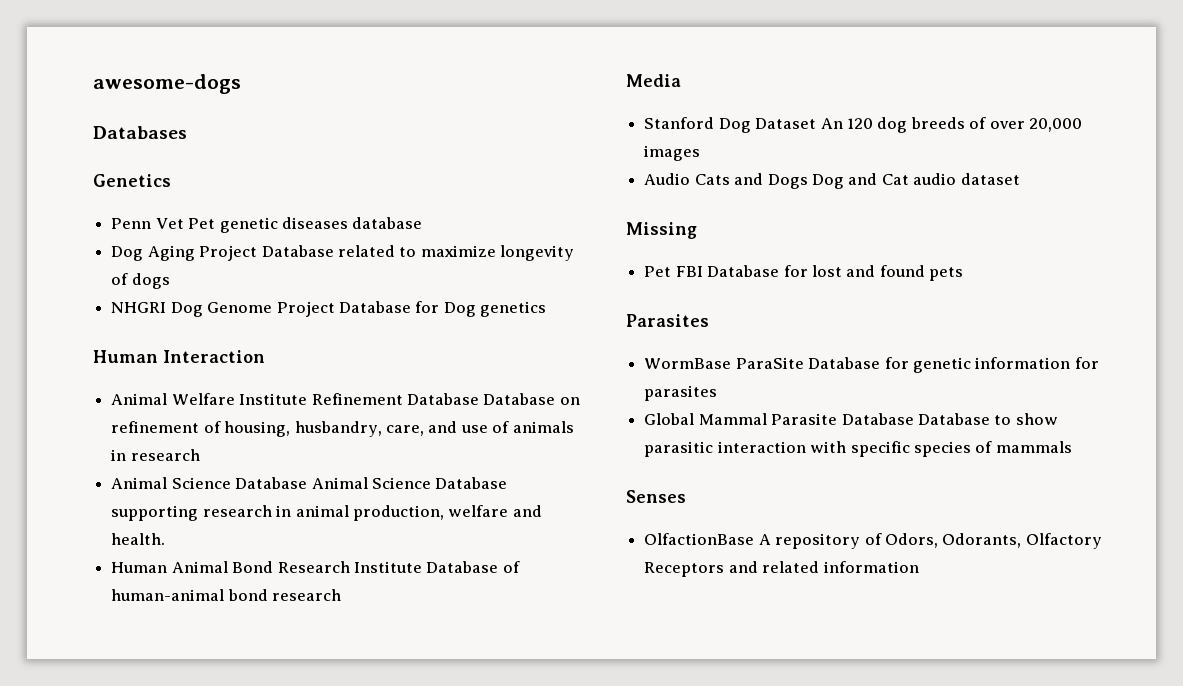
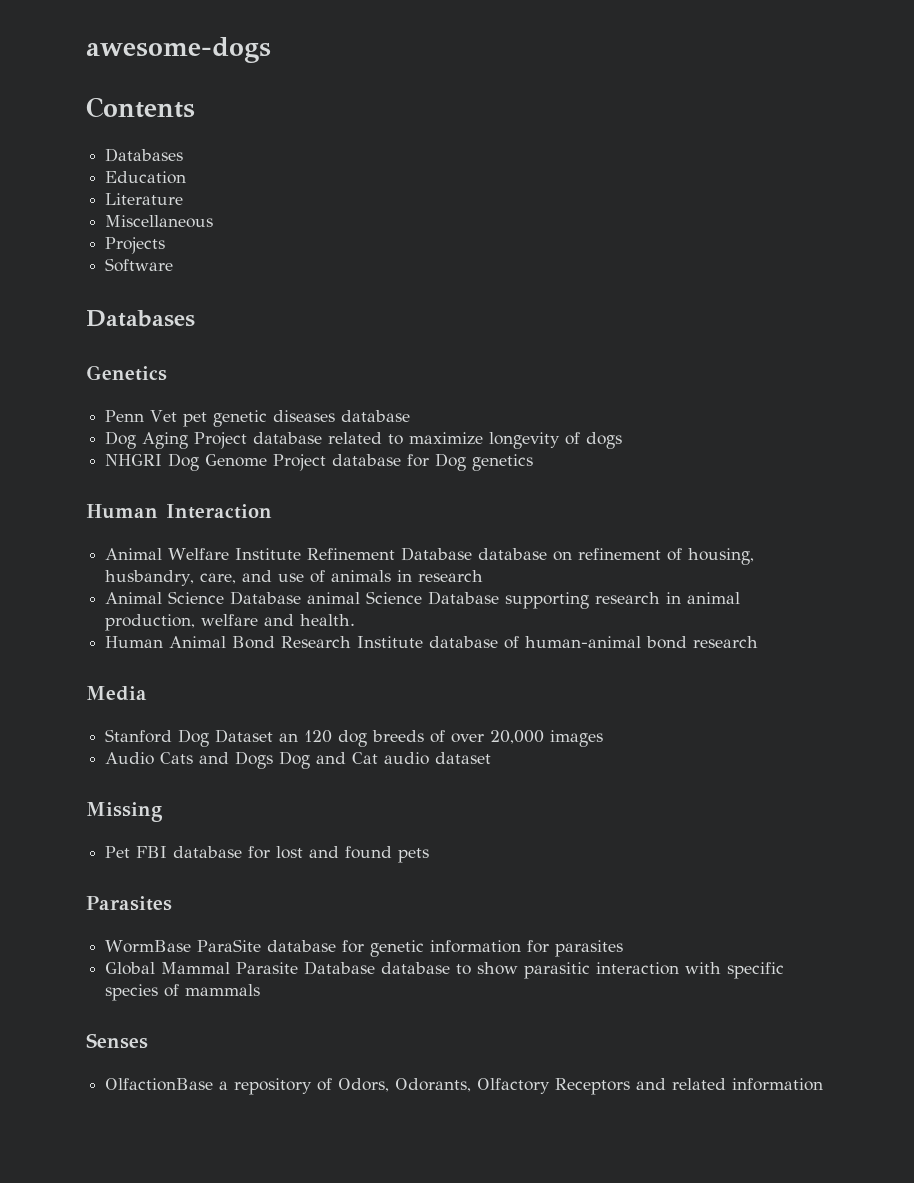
(241, 84) none -> [86,97,195,118] [105,148,184,162] [105,171,187,184] [105,193,184,205] [105,215,214,228] [105,237,166,254] [105,258,174,272] // Contents // Databases // Education // Literature // Miscellaneous // Projects // Software
[188,218,216,229] Pet -> [183,412,208,427] pet
[261,245,334,257] Database -> [253,432,323,444] database
[338,301,411,313] Database -> [332,454,402,466] database
[483,393,556,405] Database -> [478,548,548,560] database
[311,477,368,489] Animal -> [307,592,361,604] animal
[426,561,499,573] Database -> [429,636,499,648] database
[820,118,843,129] An -> [279,733,299,742] an
[707,265,780,277] Database -> [173,846,243,858] database
[808,357,881,369] Database -> [267,940,337,952] database
[917,413,990,425] Database -> [381,962,451,974] database
[758,534,771,545] A -> [219,1081,229,1090] a

